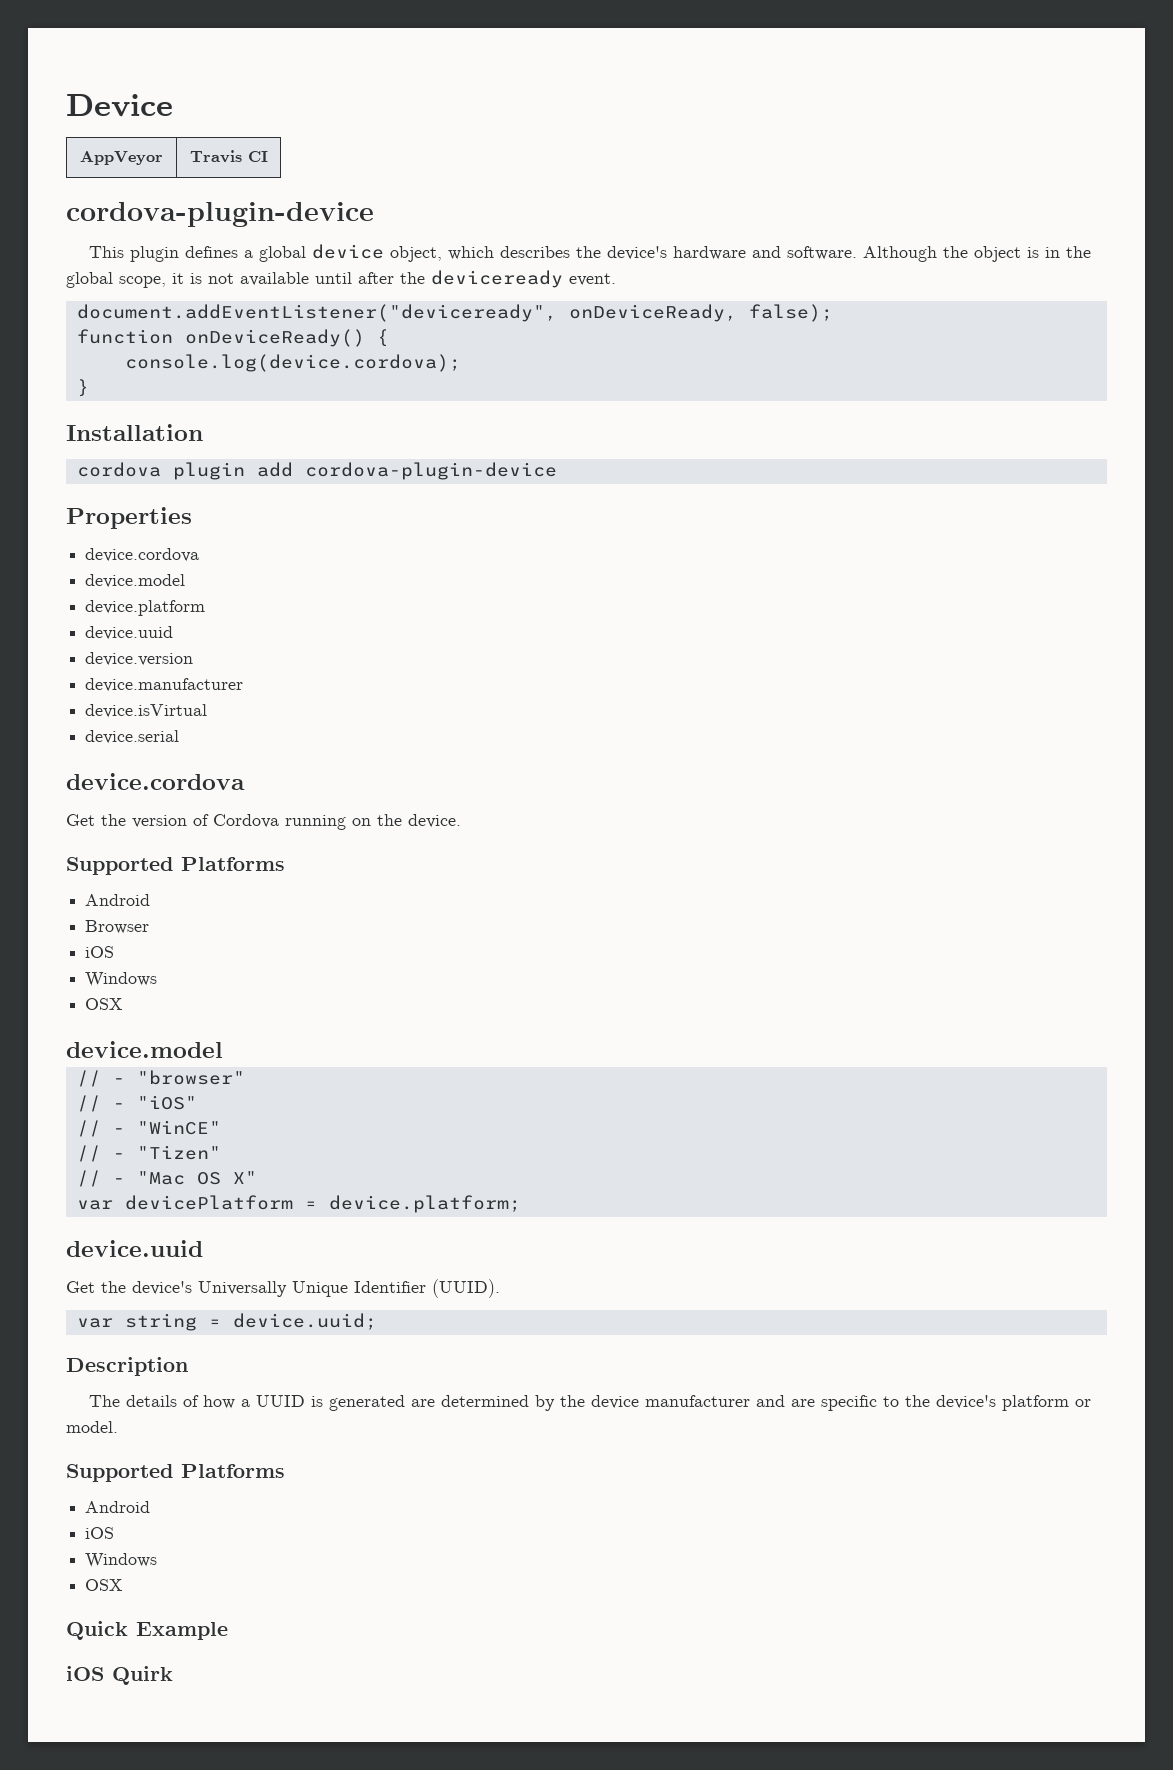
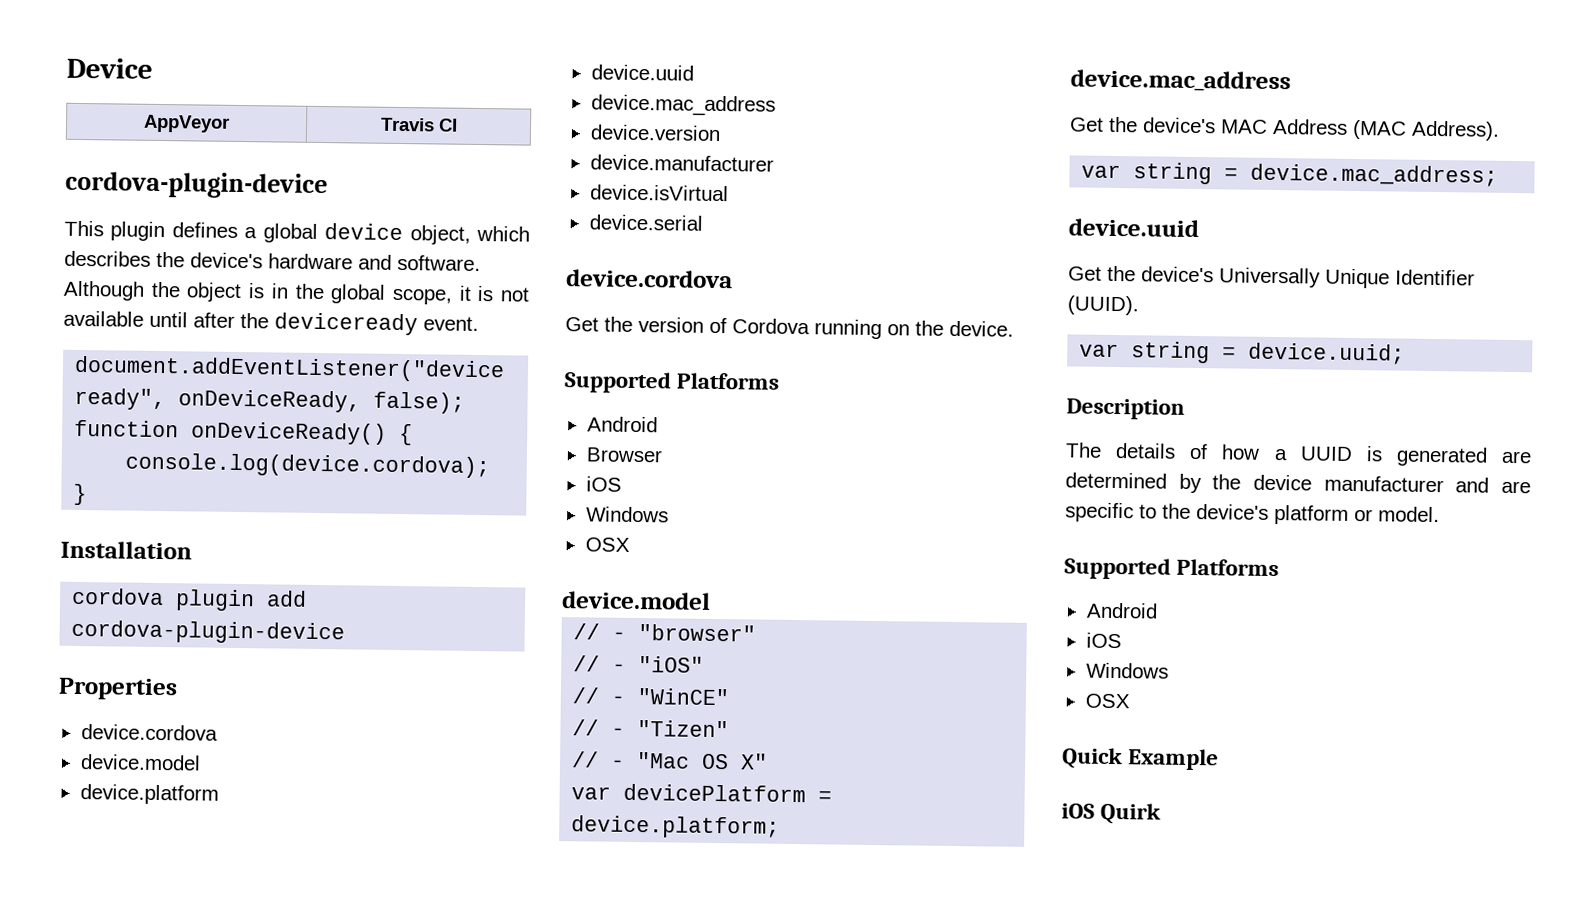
(174, 633) none -> [590,94,776,117] // device.mac_address
(521, 1204) none -> [1070,69,1291,93] [1070,116,1500,141] [1081,162,1499,187] // device.mac_address // Get the device's MAC Address (MAC Address). // var string = device.mac_address;

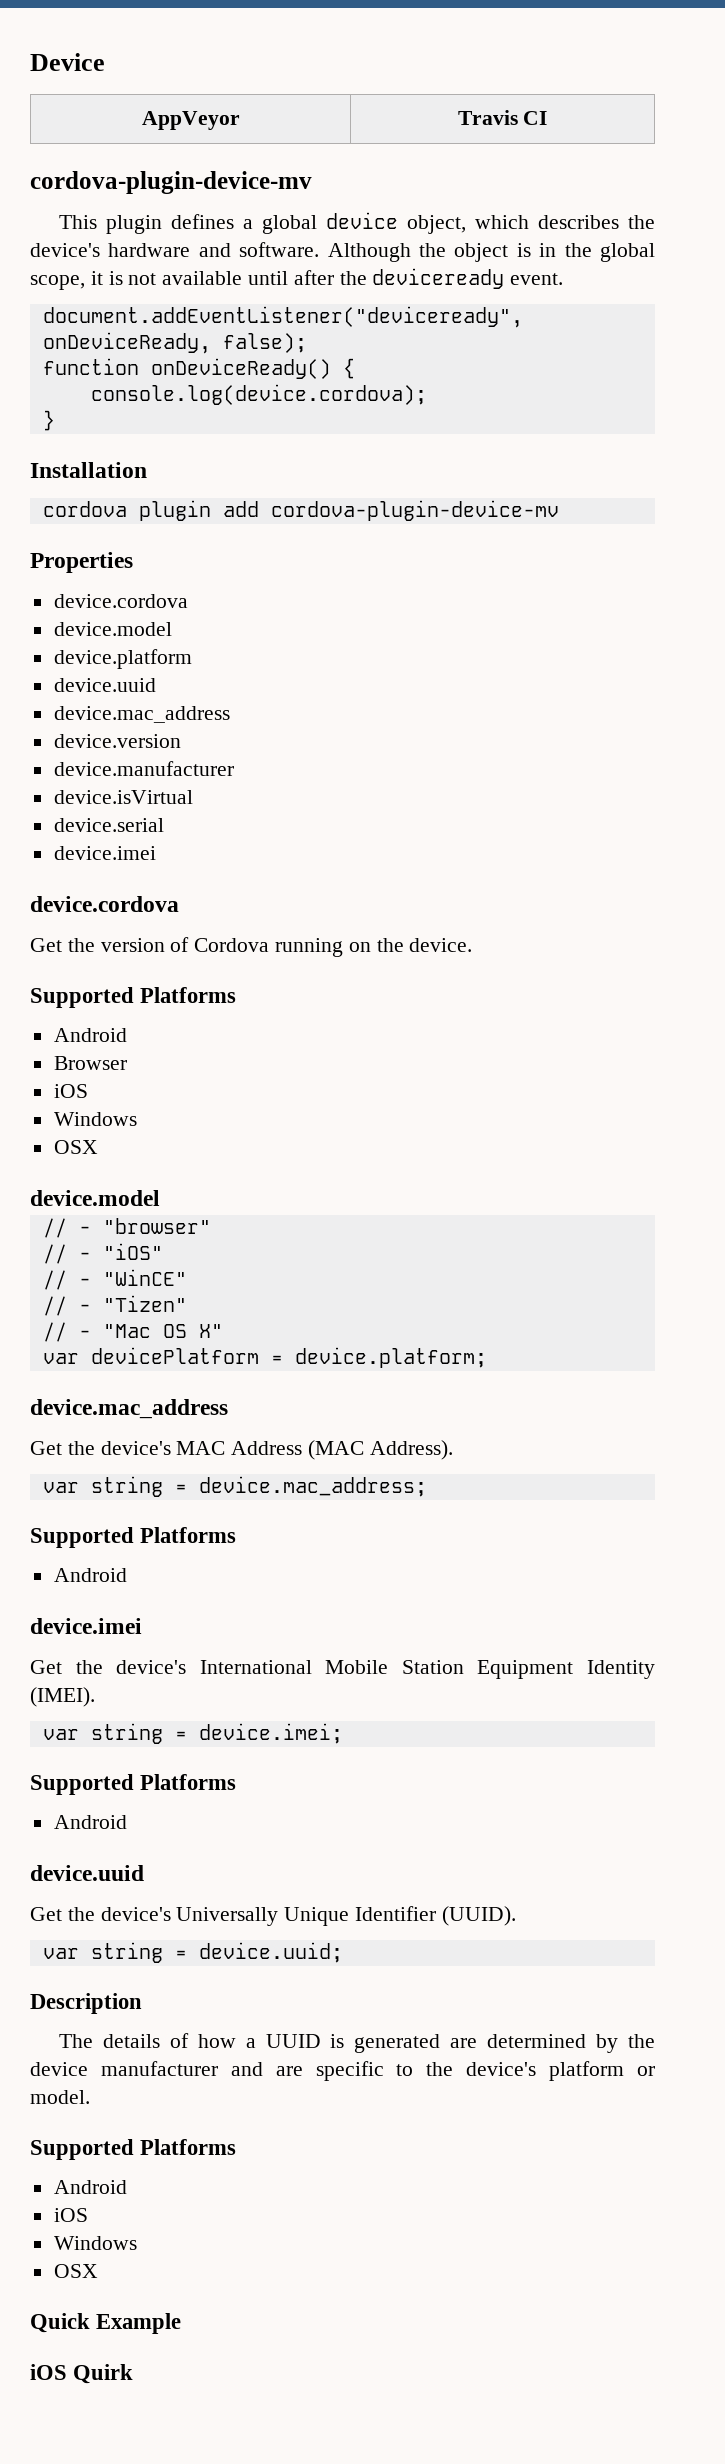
[65,170,328,200] cordova-plugin-device -> [30,171,312,194] cordova-plugin-device-mv
[71,619,346,645] cordova-plugin-device -> [270,500,559,521] cordova-plugin-device-mv
(703, 222) none -> [53,846,156,860] // device.imei
(1499, 175) none -> [30,1527,237,1548] [53,1568,127,1582] [30,1618,142,1634] [30,1660,655,1679] [30,1687,95,1707] [42,1723,343,1744] [30,1774,237,1795] [53,1815,127,1829] // Supported Platforms // Android // device.imei // Get the device's International Mobile Station Equipment Identity (IMEI). // var string = device.imei; // Supported Platforms // Android

